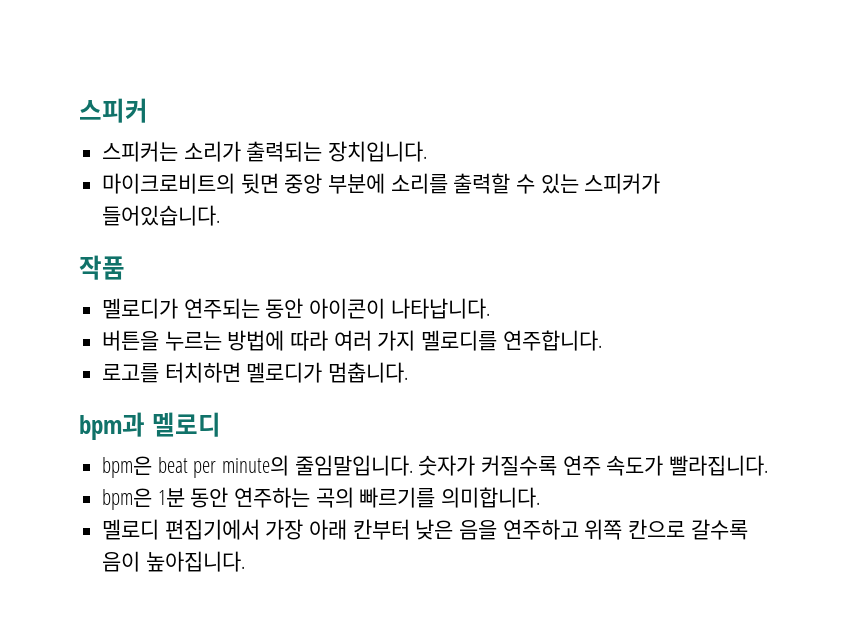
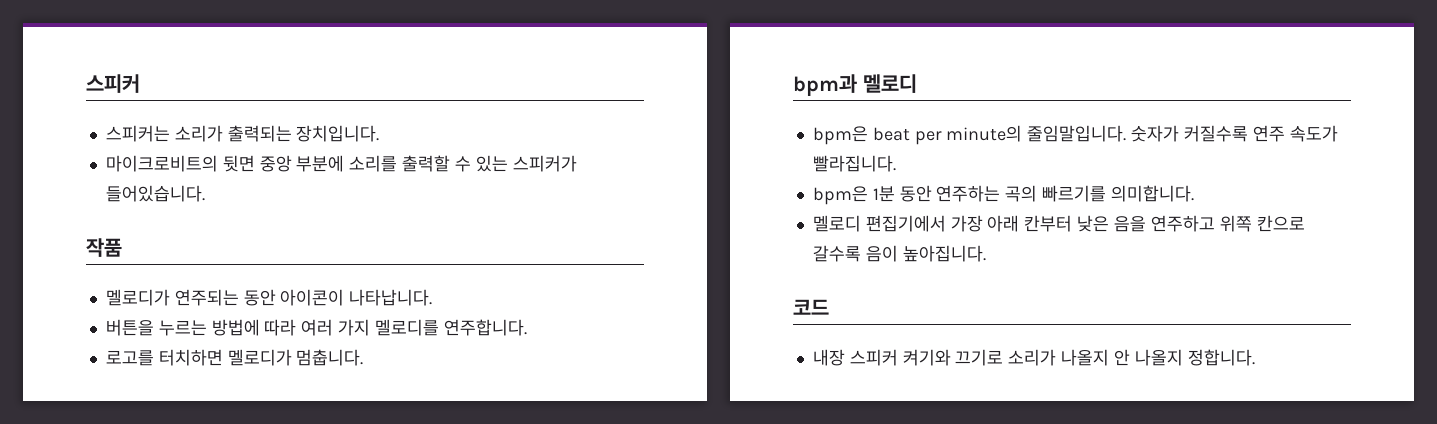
(245, 561) none -> [793,299,829,315] [812,349,1255,366] // 코드 // 내장 스피커 켜기와 끄기로 소리가 나올지 안 나올지 정합니다.

